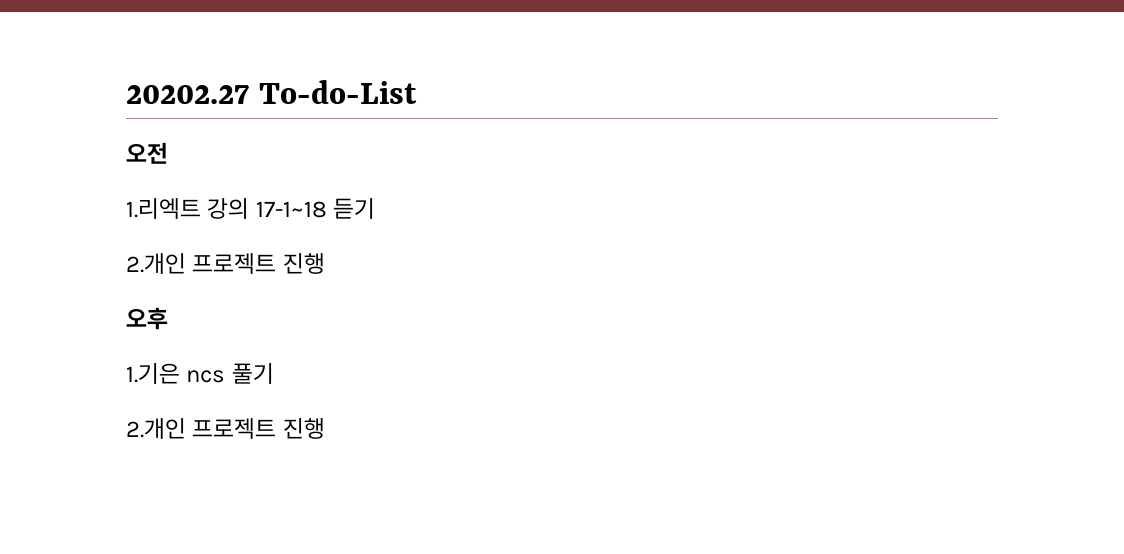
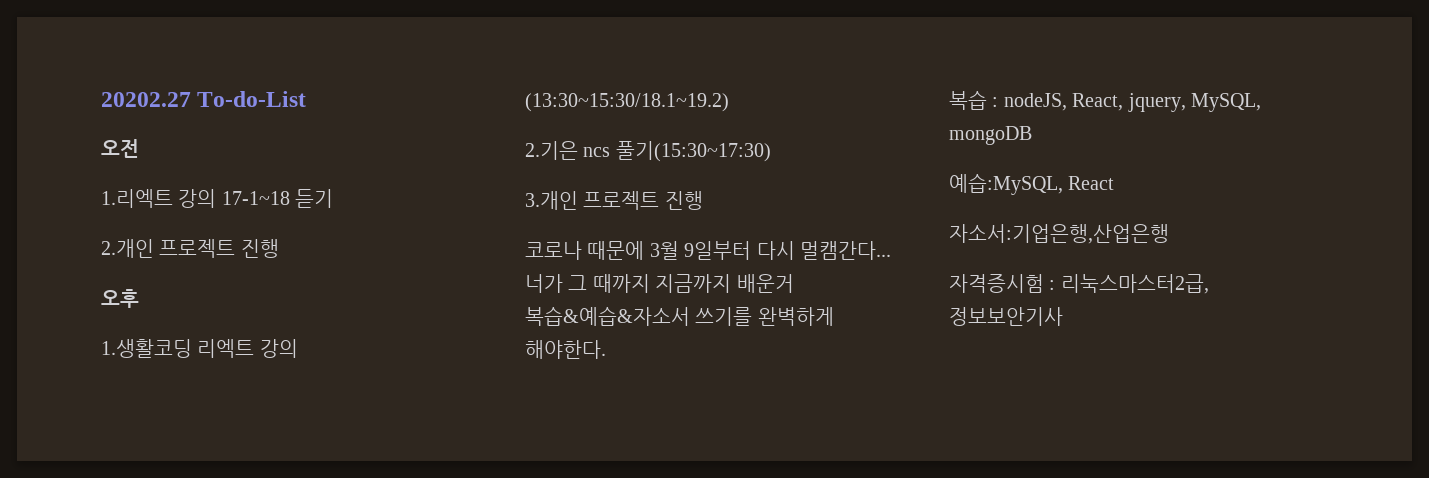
[126,363,274,384] [126,418,325,439] 1.기은 ncs 풀기 // 2.개인 프로젝트 진행 -> [101,339,298,358] [525,93,729,112] [525,141,771,162] [525,191,703,210] [525,241,891,260] [525,274,794,293] [525,306,834,326] [525,340,606,359] [949,90,1261,112] [949,126,1032,145] [949,173,1115,195] [949,224,1169,244] [949,274,1209,294] [949,307,1063,326] 1.생활코딩 리엑트 강의 (13:30~15:30/18.1~19.2) // 2.기은 ncs 풀기(15:30~17:30) // 3.개인 프로젝트 진행 // 코로나 때문에 3월 9일부터 다시 멀캠간다... 너가 그 때까지 지금까지 배운거 복습&예습&자소서 쓰기를 완벽하게 해야한다. // 복습 : nodeJS, React, jquery, MySQL, mongoDB // 예습:MySQL, React // 자소서:기업은행,산업은행 // 자격증시험 : 리눅스마스터2급, 정보보안기사

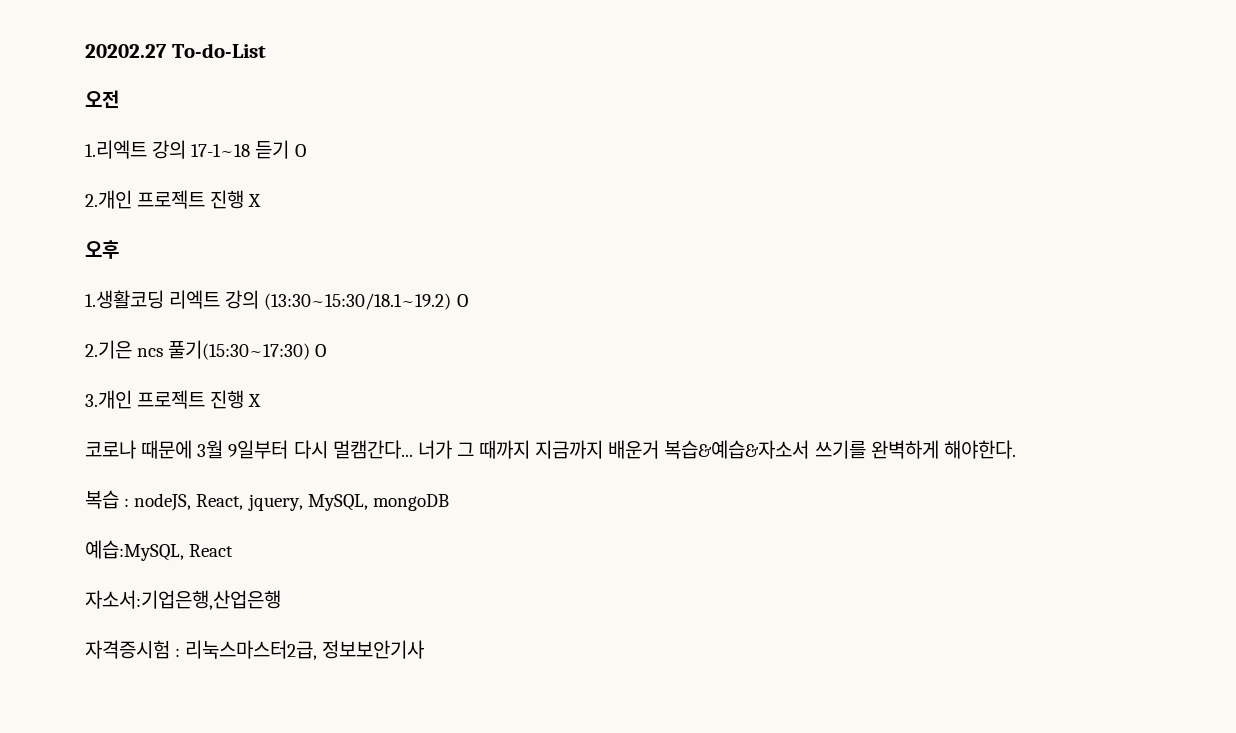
(334, 198) none -> [294,144,306,157] O
(279, 248) none -> [248,194,262,207] X
(729, 102) none -> [456,294,468,307] O
(771, 151) none -> [315,344,327,357] O
(703, 200) none -> [248,394,262,407] X

